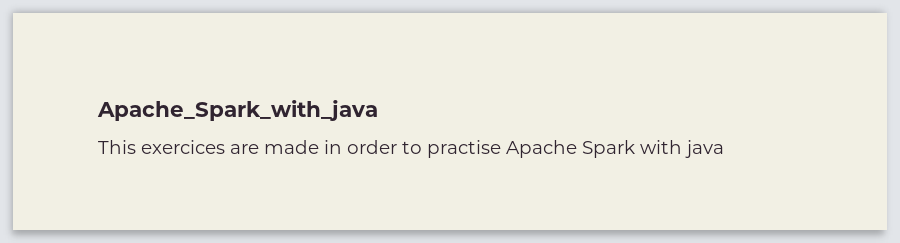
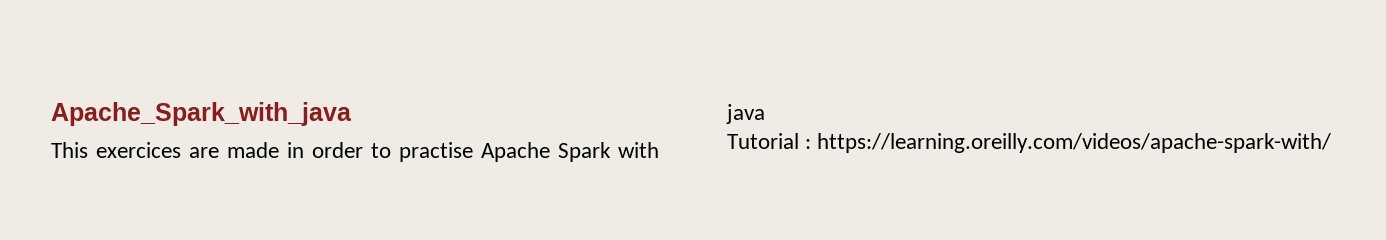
(724, 149) none -> [727,133,1332,153] // Tutorial : https://learning.oreilly.com/videos/apache-spark-with/

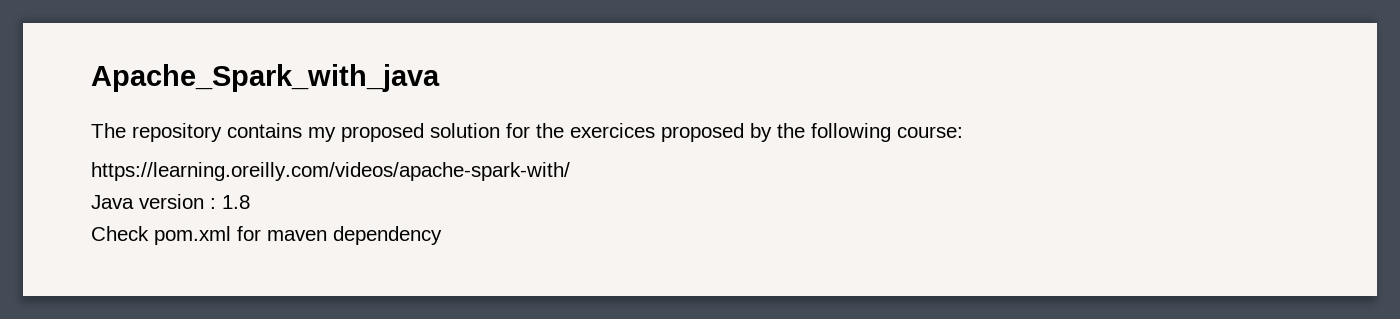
[51,142,659,162] [726,104,765,124] [727,133,1332,153] This exercices are made in order to practise Apache Spark with java // Tutorial : https://learning.oreilly.com/videos/apache-spark-with/ -> [91,123,963,142] [91,162,570,181] [91,194,250,209] [91,226,442,245] The repository contains my proposed solution for the exercices proposed by the following course: // https://learning.oreilly.com/videos/apache-spark-with/ // Java version : 1.8 // Check pom.xml for maven dependency

